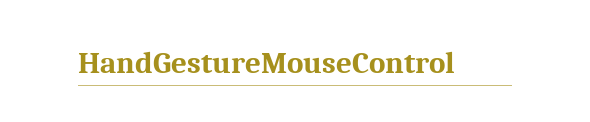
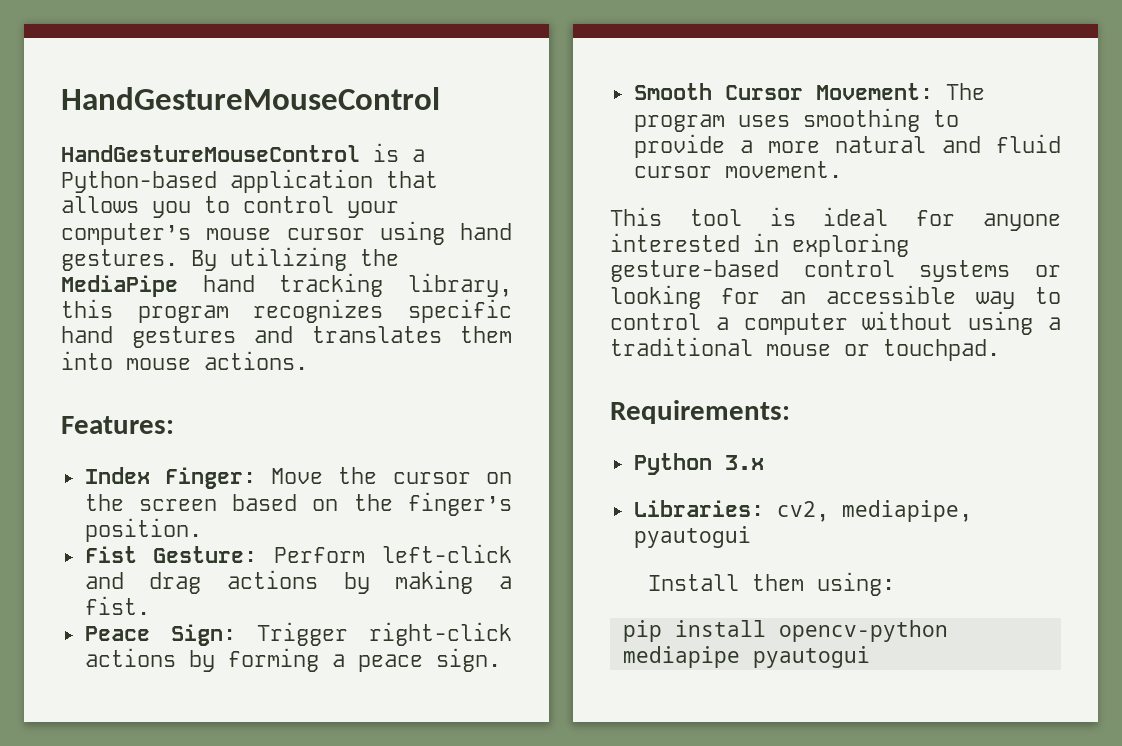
[78,51,455,73] HandGestureMouseControl -> [61,87,440,110] [61,143,425,162] [61,169,438,193] [61,196,399,218] [61,221,512,245] [61,247,399,271] [61,273,512,297] [61,299,512,323] [61,326,512,348] [61,351,308,370] [61,416,174,434] [84,467,512,489] [84,492,512,516] [84,518,202,542] [84,544,512,563] [84,570,512,594] [84,596,150,615] [84,622,512,646] [84,648,501,672] [633,83,985,100] [633,108,959,132] [633,134,1061,158] [633,161,842,178] [610,207,1061,231] [610,233,909,257] [610,260,1061,282] [610,285,1061,309] [610,311,1061,335] [610,337,1000,361] [610,400,790,424] [633,453,764,475] [633,500,972,522] [633,526,751,548] [647,572,895,596] [622,620,948,642] [622,646,870,668] HandGestureMouseControl // HandGestureMouseControl is a Python-based application that allows you to control your computer’s mouse cursor using hand gestures. By utilizing the MediaPipe hand tracking library, this program recognizes specific hand gestures and translates them into mouse actions. // Features: // Index Finger: Move the cursor on the screen based on the finger’s position. // Fist Gesture: Perform left-click and drag actions by making a fist. // Peace Sign: Trigger right-click actions by forming a peace sign. // Smooth Cursor Movement: The program uses smoothing to provide a more natural and fluid cursor movement. // This tool is ideal for anyone interested in exploring gesture-based control systems or looking for an accessible way to control a computer without using a traditional mouse or touchpad. // Requirements: // Python 3.x // Libraries: cv2, mediapipe, pyautogui // Install them using: // pip install opencv-python mediapipe pyautogui

